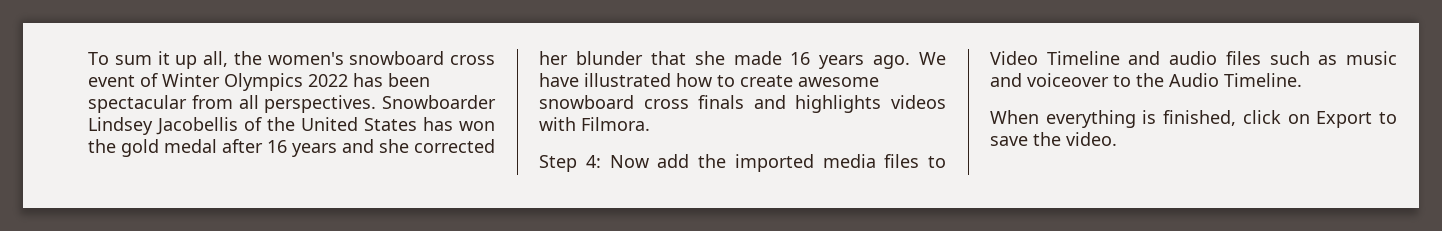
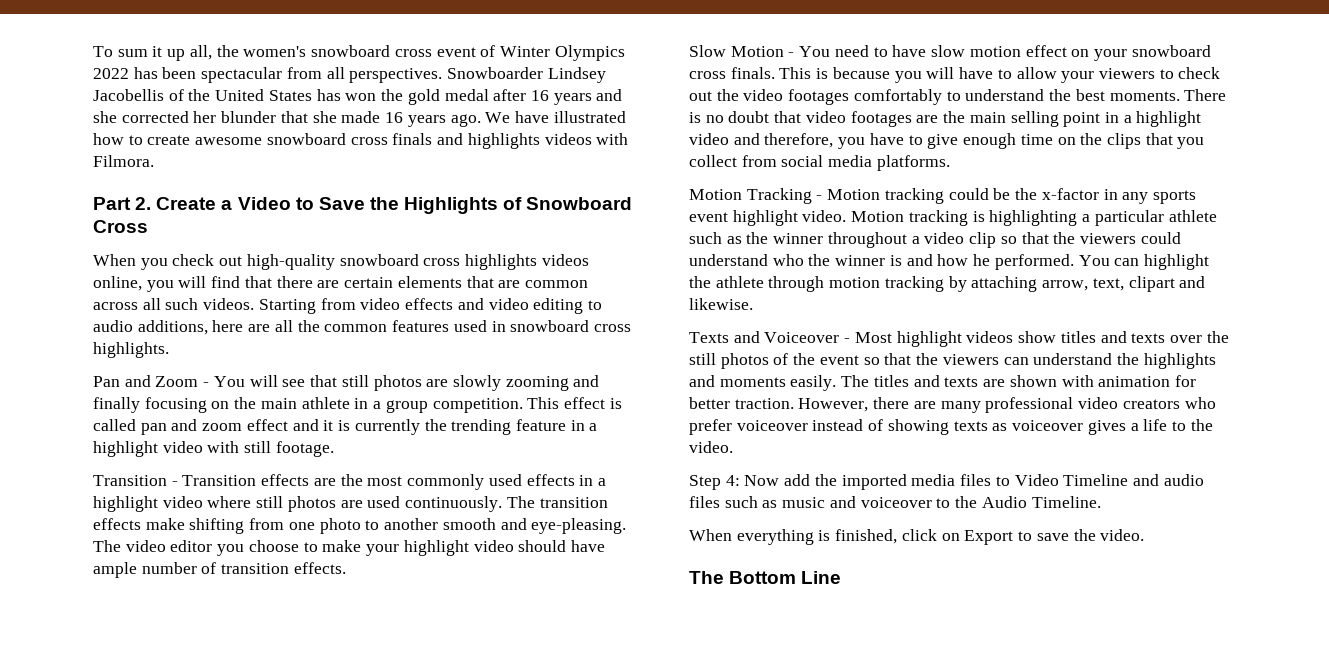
(650, 124) none -> [93,197,633,214] [93,220,148,233] [93,254,589,270] [93,276,588,292] [93,298,602,314] [93,320,631,335] [93,342,169,358] [93,375,600,391] [93,397,622,413] [93,419,598,435] [93,441,334,457] [93,474,606,490] [93,496,608,512] [93,518,627,534] [93,540,605,556] [93,562,346,578] [689,45,1211,61] [689,67,1221,83] [689,89,1227,105] [689,111,1202,127] [689,133,1205,149] [689,155,950,171] [689,188,1196,204] [689,210,1217,226] [689,232,1181,248] [689,254,1209,270] [689,276,1206,292] [689,298,753,310] [689,331,1229,347] [689,353,1216,369] [689,375,1196,391] [689,397,1216,413] [689,419,1213,435] [689,441,733,453] // Part 2. Create a Video to Save the Highlights of Snowboard Cross // When you check out high-quality snowboard cross highlights videos online, you will find that there are certain elements that are common across all such videos. Starting from video effects and video editing to audio additions, here are all the common features used in snowboard cross highlights. // Pan and Zoom - You will see that still photos are slowly zooming and finally focusing on the main athlete in a group competition. This effect is called pan and zoom effect and it is currently the trending feature in a highlight video with still footage. // Transition - Transition effects are the most commonly used effects in a highlight video where still photos are used continuously. The transition effects make shifting from one photo to another smooth and eye-pleasing. The video editor you choose to make your highlight video should have ample number of transition effects. // Slow Motion - You need to have slow motion effect on your snowboard cross finals. This is because you will have to allow your viewers to check out the video footages comfortably to understand the best moments. There is no doubt that video footages are the main selling point in a highlight video and therefore, you have to give enough time on the clips that you collect from social media platforms. // Motion Tracking - Motion tracking could be the x-factor in any sports event highlight video. Motion tracking is highlighting a particular athlete such as the winner throughout a video clip so that the viewers could understand who the winner is and how he performed. You can highlight the athlete through motion tracking by attaching arrow, text, clipart and likewise. // Texts and Voiceover - Most highlight videos show titles and texts over the still photos of the event so that the viewers can understand the highlights and moments easily. The titles and texts are shown with animation for better traction. However, there are many professional video creators who prefer voiceover instead of showing texts as voiceover gives a life to the video.
(1117, 139) none -> [689,571,842,584] // The Bottom Line

